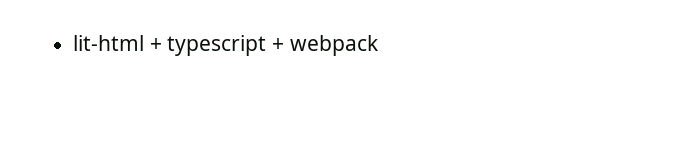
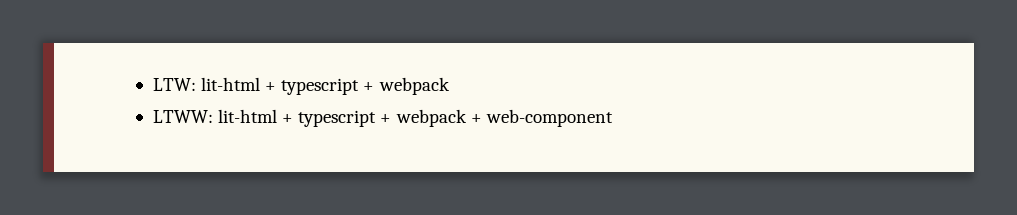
[73,35,379,56] lit-html + typescript + webpack -> [152,77,450,95] [152,109,613,127] LTW: lit-html + typescript + webpack // LTWW: lit-html + typescript + webpack + web-component

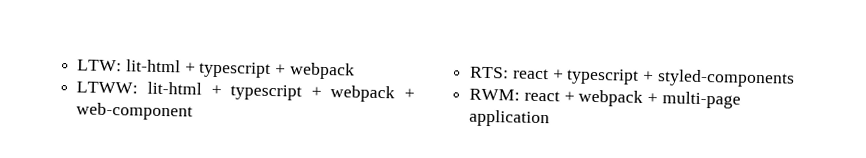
(613, 118) none -> [470,66,795,88] [469,88,741,109] [469,109,551,128] // RTS: react + typescript + styled-components // RWM: react + webpack + multi-page application

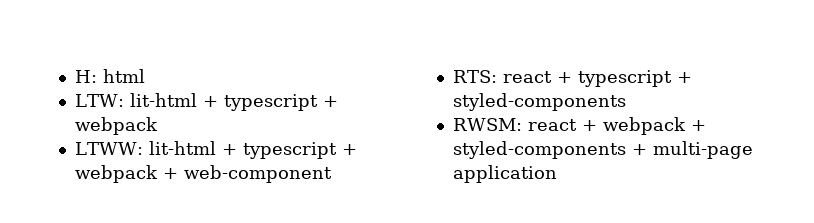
(77, 65) none -> [74,69,145,83] H: html //
[469,88,521,101] RWM: -> [452,118,522,131] RWSM:
(659, 98) none -> [452,141,647,159] styled-components +

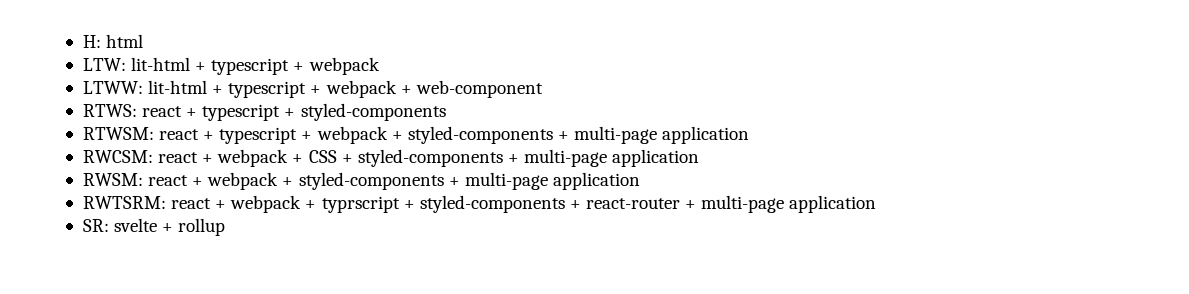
[452,70,497,83] RTS: -> [82,104,137,117] RTWS:
(626, 102) none -> [82,126,750,144] [82,149,700,167] // RTWSM: react + typescript + webpack + styled-components + multi-page application // RWCSM: react + webpack + CSS + styled-components + multi-page application
(557, 174) none -> [82,195,877,213] [82,218,226,236] // RWTSRM: react + webpack + typrscript + styled-components + react-router + multi-page application // SR: svelte + rollup

